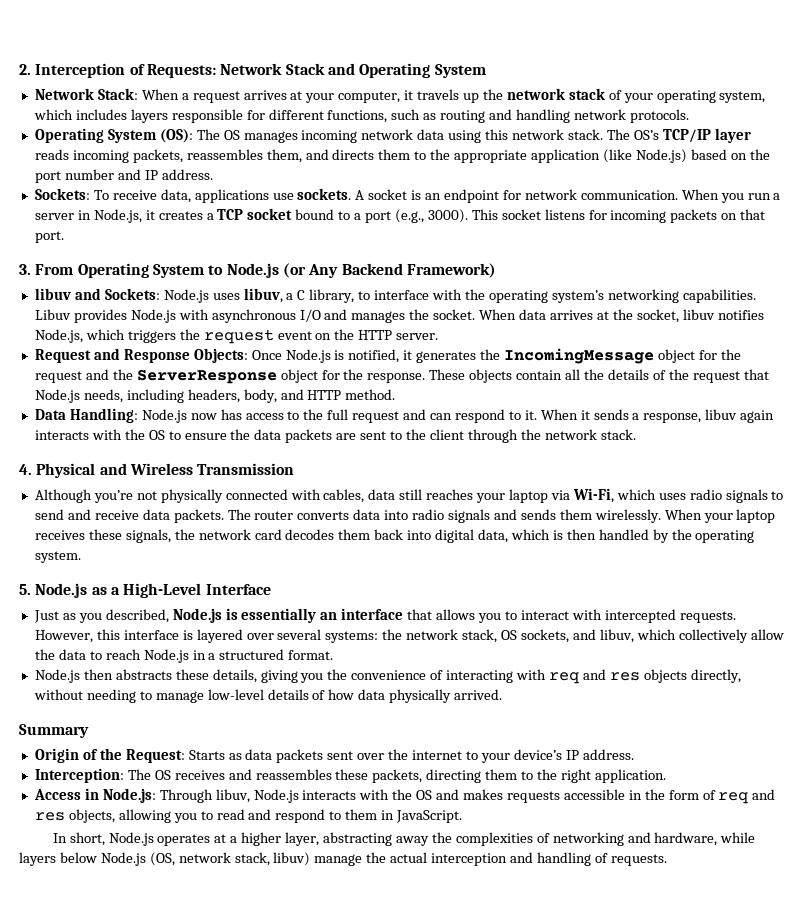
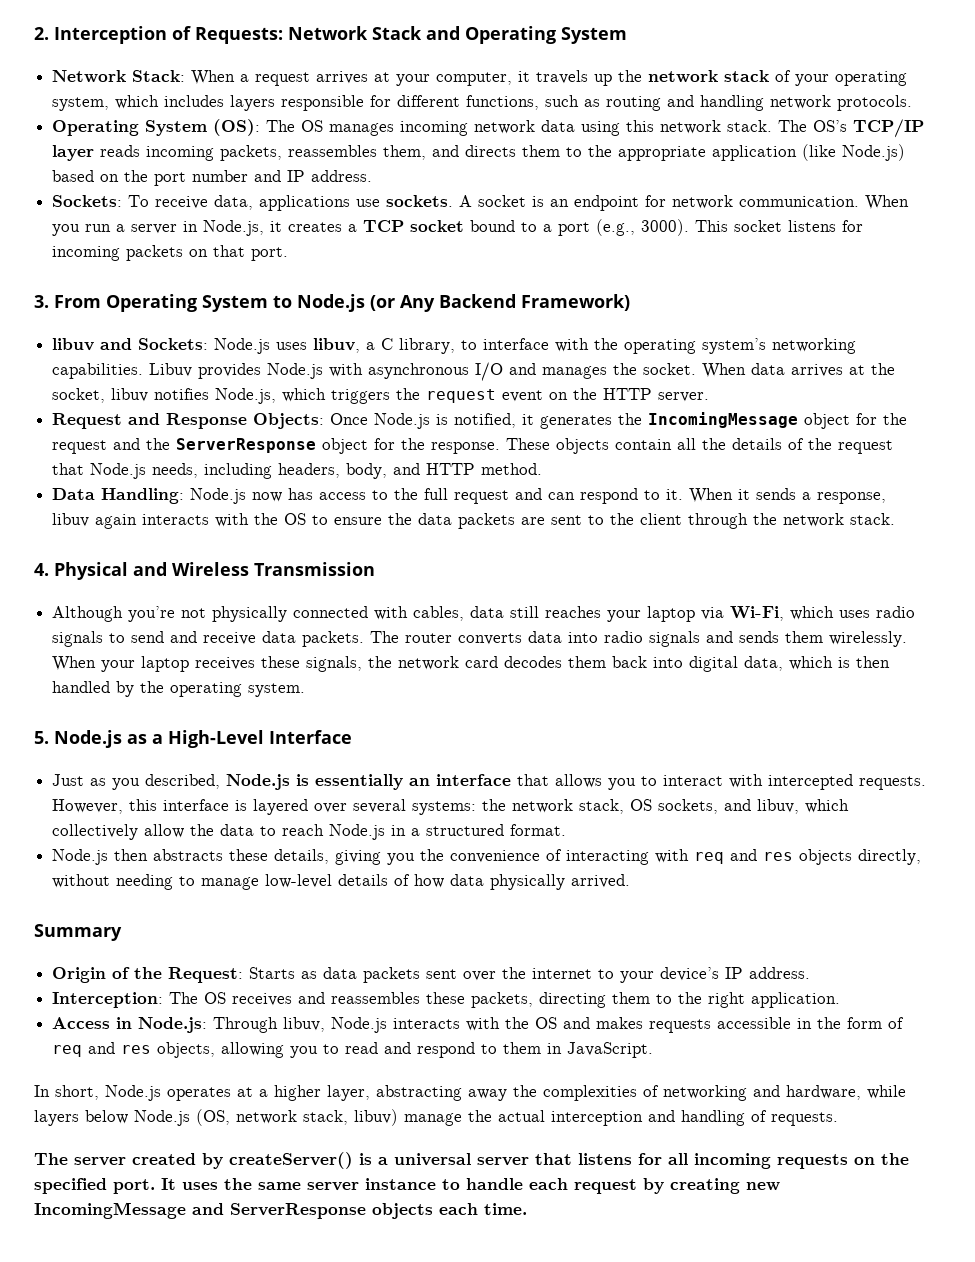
(667, 860) none -> [34,1152,909,1169] [34,1178,780,1194] [34,1202,527,1219] // The server created by createServer() is a universal server that listens for all incoming requests on the specified port. It uses the same server instance to handle each request by creating new IncomingMessage and ServerResponse objects each time.

